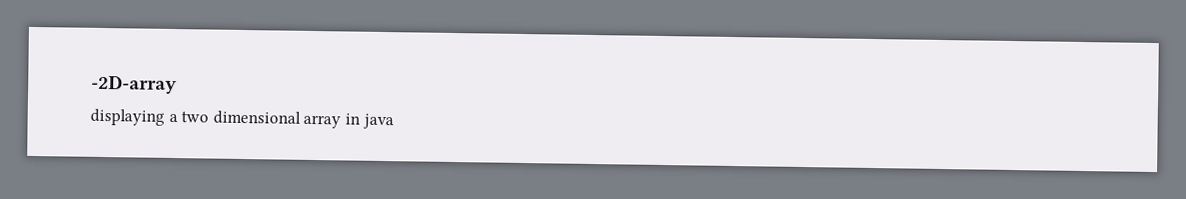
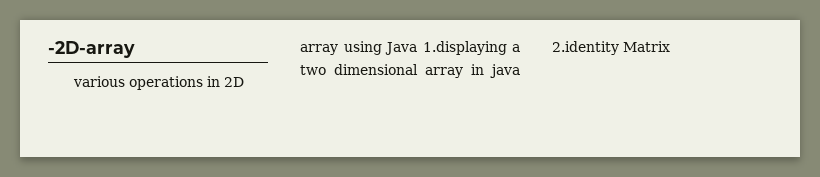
[90,108,165,126] displaying -> [73,76,245,90] [300,41,507,55] various operations in 2D array using Java 1.displaying
(394, 121) none -> [552,41,670,55] 2.identity Matrix

